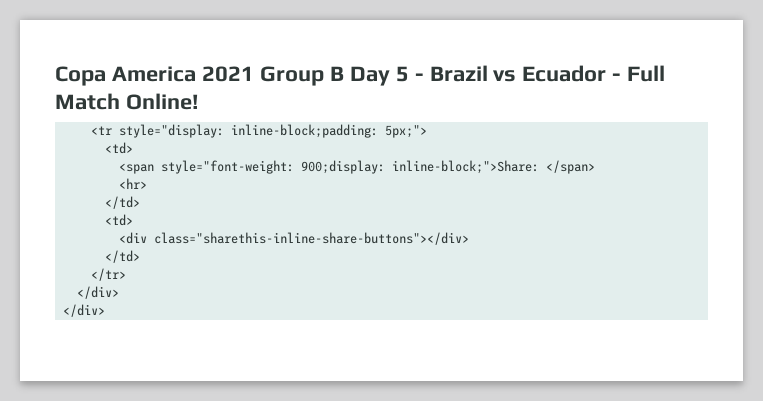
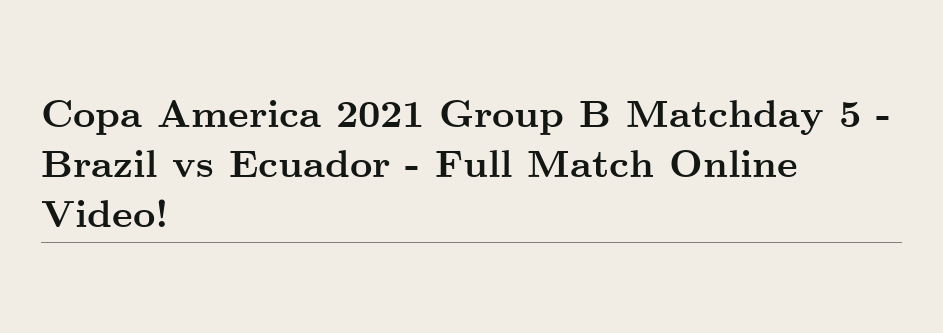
[349,66,390,86] Day -> [626,100,824,135] Matchday
[125,93,198,110] [91,124,428,138] [105,142,134,154] [119,160,596,174] [119,178,148,189] [105,196,141,209] [105,214,134,226] [119,232,470,245] [105,250,141,263] [91,268,127,281] [77,286,120,299] [63,304,106,317] Online! // <tr style="display: inline-block;padding: 5px;"> // <td> // <span style="font-weight: 900;display: inline-block;">Share: </span> // <hr> // </td> // <td> // <div class="sharethis-inline-share-buttons"></div> // </td> // </tr> // </div> // </div> -> [669,150,798,177] [41,199,169,227] Online Video!

